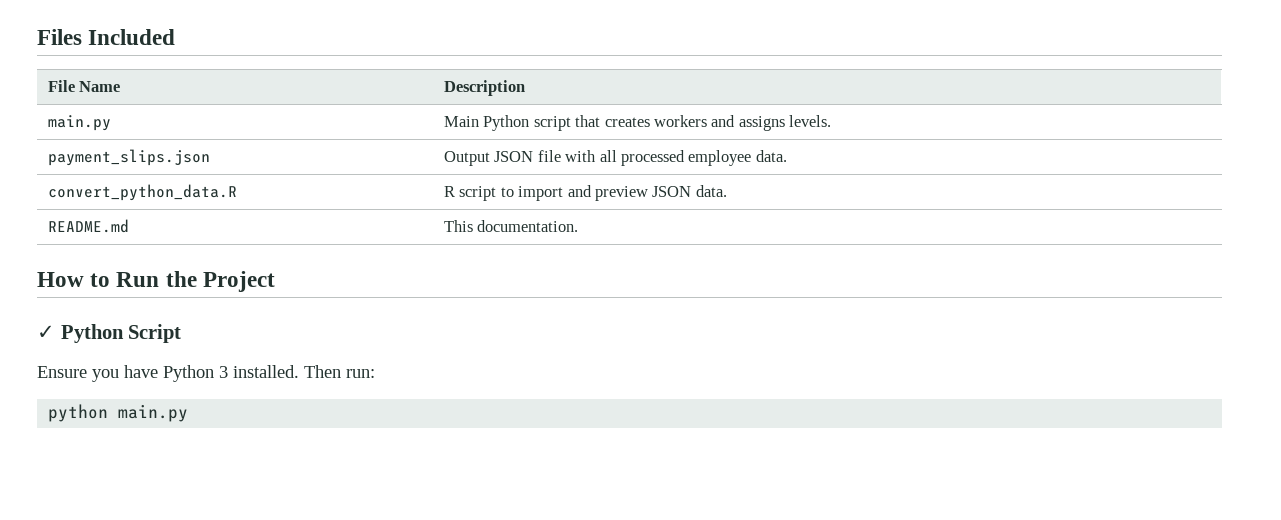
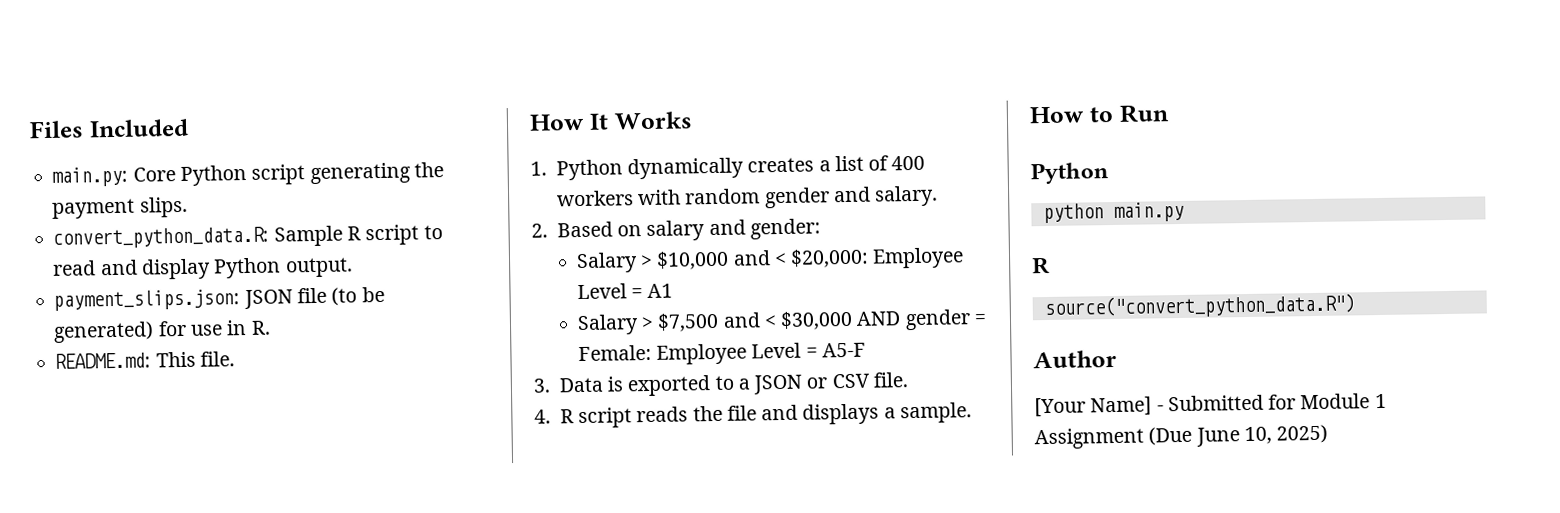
[47,80,121,92] [443,80,525,96] [47,115,111,131] [443,115,832,131] [47,149,210,166] [443,150,787,166] [47,184,237,201] [443,185,727,201] [47,219,129,233] [443,220,579,232] [37,271,275,292] [37,324,182,343] [37,365,375,382] [48,404,189,422] // File Name | Description // main.py | Main Python script that creates workers and assigns levels. // payment_slips.json | Output JSON file with all processed employee data. // convert_python_data.R | R script to import and preview JSON data. // README.md | This documentation. // How to Run the Project // ✓ Python Script // Ensure you have Python 3 installed. Then run: // python main.py -> [51,162,444,187] [52,196,188,219] [52,224,443,249] [52,257,353,280] [53,286,385,311] [53,320,271,343] [54,351,235,369] [529,111,693,131] [530,155,926,181] [555,185,939,209] [531,218,821,241] [575,247,965,274] [576,283,674,300] [576,309,987,336] [577,342,866,365] [533,372,908,397] [534,402,972,429] [1029,104,1170,124] [1030,162,1109,185] [1042,201,1184,224] [1032,256,1050,275] [1043,293,1355,320] [1033,349,1117,369] [1034,393,1387,418] [1034,424,1329,450] // main.py: Core Python script generating the payment slips. // convert_python_data.R: Sample R script to read and display Python output. // payment_slips.json: JSON file (to be generated) for use in R. // README.md: This file. // How It Works // 1. Python dynamically creates a list of 400 workers with random gender and salary. // 2. Based on salary and gender: // Salary > $10,000 and < $20,000: Employee Level = A1 // Salary > $7,500 and < $30,000 AND gender = Female: Employee Level = A5-F // 3. Data is exported to a JSON or CSV file. // 4. R script reads the file and displays a sample. // How to Run // Python // python main.py // R // source("convert_python_data.R") // Author // [Your Name] - Submitted for Module 1 Assignment (Due June 10, 2025)

